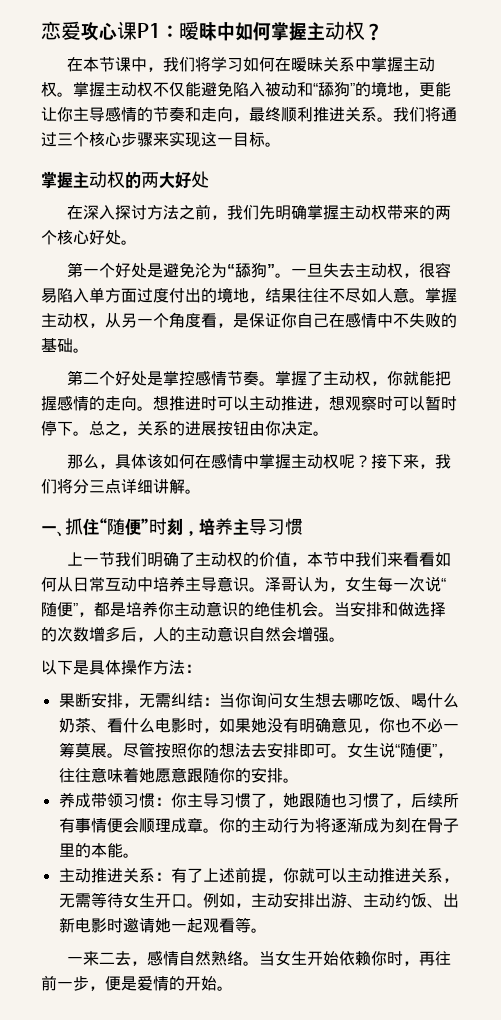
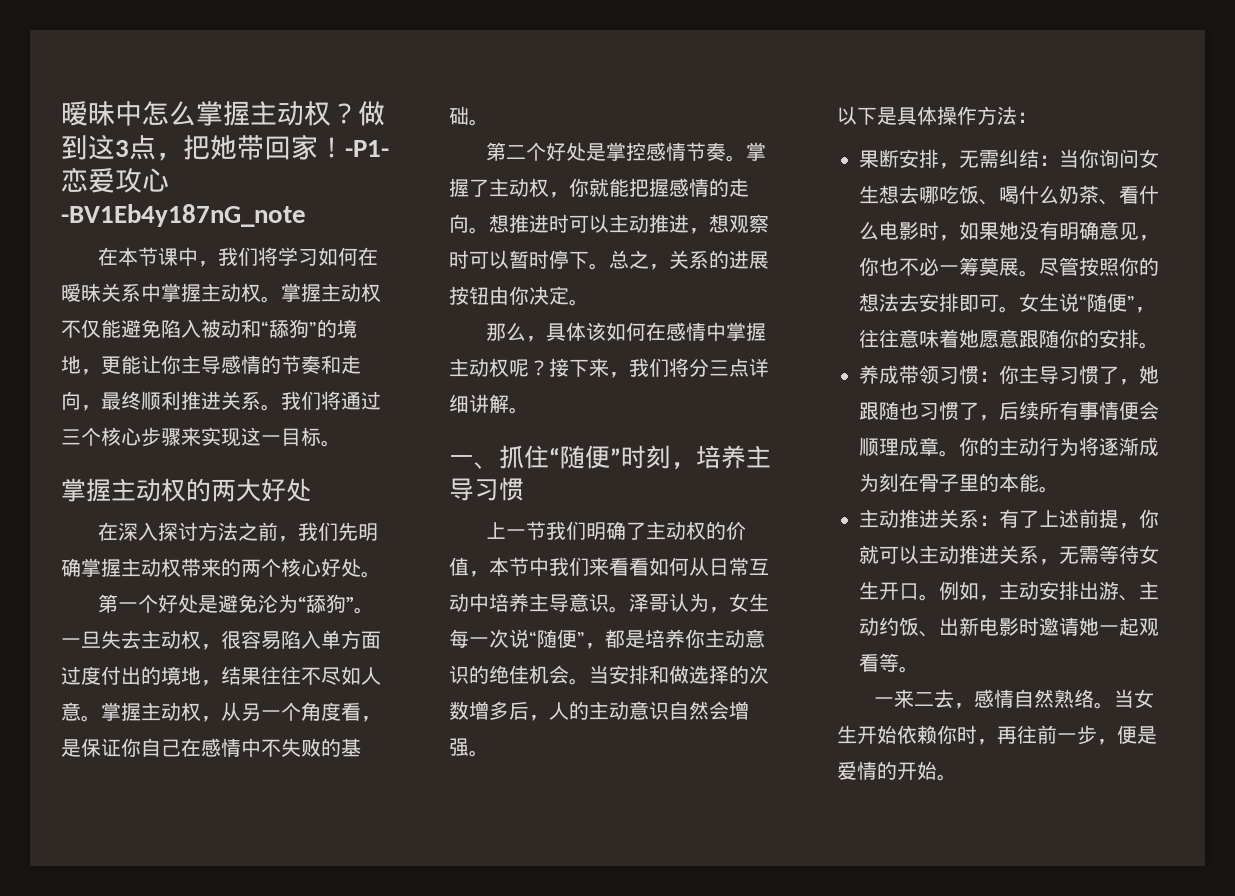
[41,21,383,41] 恋爱攻心课P1：暧昧中如何掌握主动权？ -> [61,101,385,126] [61,134,389,161] [61,167,169,193] [61,204,306,227] 暧昧中怎么掌握主动权？做到这3点，把她带回家！-P1-恋爱攻心-BV1Eb4y187nG_note

